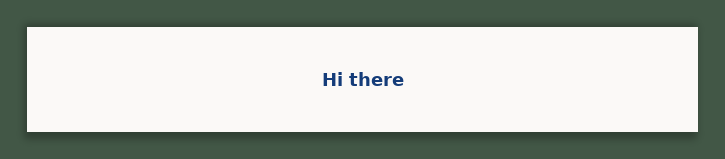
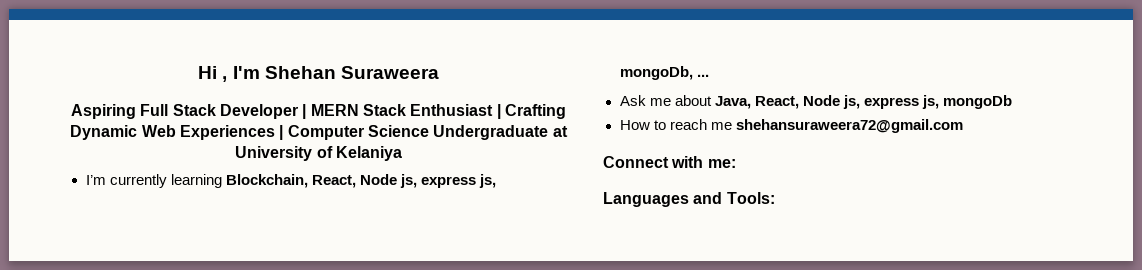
[348,72,404,86] there -> [222,66,439,82] [71,104,566,119] [70,125,568,140] [235,146,402,161] [85,174,496,188] [619,66,709,80] [619,95,1012,109] [619,119,963,133] [603,156,736,168] [603,192,775,207] , I'm Shehan Suraweera // Aspiring Full Stack Developer | MERN Stack Enthusiast | Crafting Dynamic Web Experiences | Computer Science Undergraduate at University of Kelaniya // I’m currently learning Blockchain, React, Node js, express js, mongoDb, ... // Ask me about Java, React, Node js, express js, mongoDb // How to reach me shehansuraweera72@gmail.com // Connect with me: // Languages and Tools:

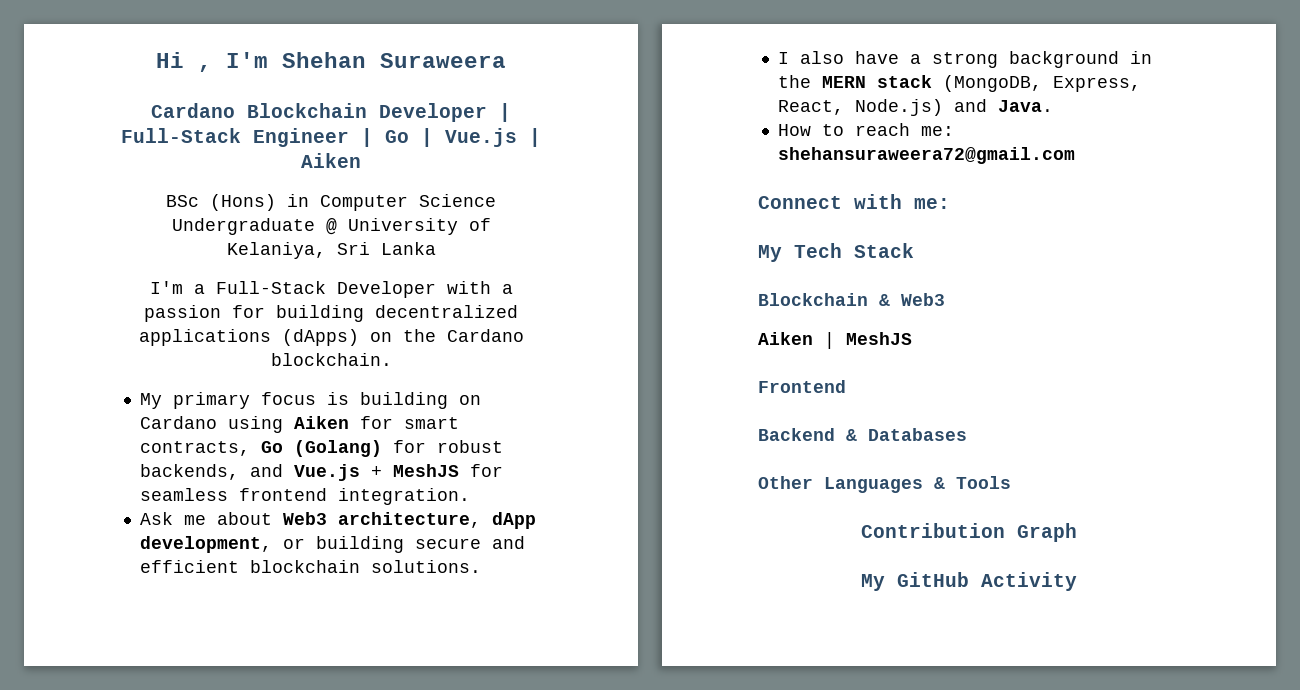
[71,104,566,119] [70,125,284,140] Aspiring Full Stack Developer | MERN Stack Enthusiast | Crafting Dynamic Web Experiences | -> [151,103,511,122] [121,128,541,147] [301,153,361,168] [166,194,309,211] Cardano Blockchain Developer | Full-Stack Engineer | Go | Vue.js | Aiken // BSc (Hons) in
[552,126,568,137] at -> [325,218,337,235] @
[335,146,402,161] [85,174,496,188] [619,66,709,80] [619,95,1012,109] Kelaniya // I’m currently learning Blockchain, React, Node js, express js, mongoDb, ... // Ask me about Java, React, Node js, express js, mongoDb -> [226,242,436,259] [149,281,513,298] [144,305,518,322] [138,329,524,346] [270,353,392,366] [139,392,481,409] [139,416,459,433] [139,440,503,457] [139,464,503,481] [139,488,470,505] [139,512,536,529] [139,536,525,553] [139,560,481,573] [777,51,1152,68] [777,75,1141,92] [777,99,1053,116] Kelaniya, Sri Lanka // I'm a Full-Stack Developer with a passion for building decentralized applications (dApps) on the Cardano blockchain. // My primary focus is building on Cardano using Aiken for smart contracts, Go (Golang) for robust backends, and Vue.js + MeshJS for seamless frontend integration. // Ask me about Web3 architecture, dApp development, or building secure and efficient blockchain solutions. // I also have a strong background in the MERN stack (MongoDB, Express, React, Node.js) and Java.
[710,122,732,130] me -> [920,126,954,136] me:
[603,192,775,207] Languages and Tools: -> [758,243,914,262] [758,293,945,306] [758,332,912,349] [758,380,846,393] [758,428,967,441] [758,476,1011,493] [861,523,1077,542] [861,572,1077,591] My Tech Stack // Blockchain & Web3 // Aiken | MeshJS // Frontend // Backend & Databases // Other Languages & Tools // Contribution Graph // My GitHub Activity

